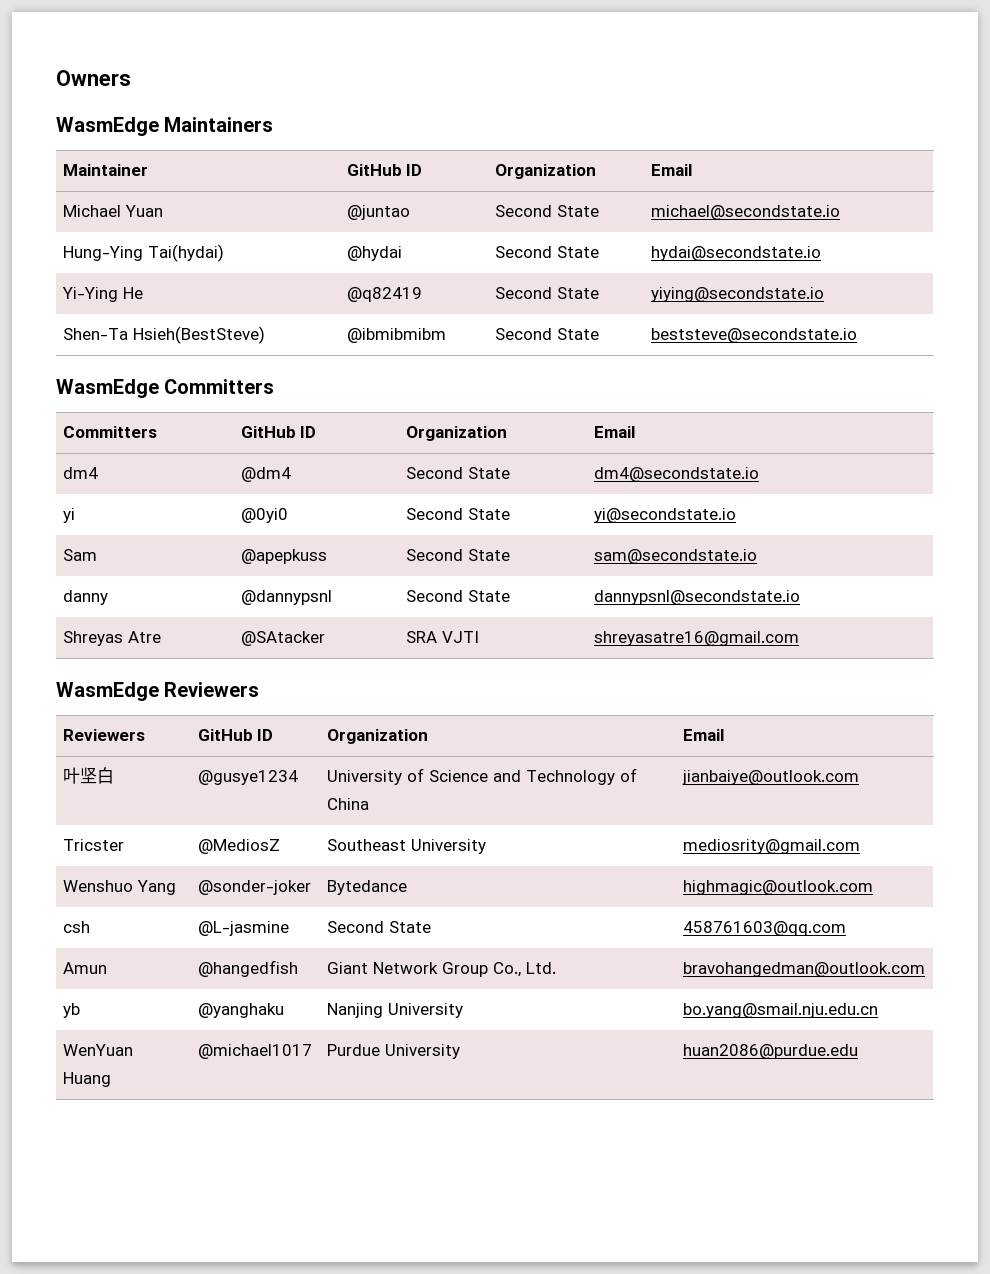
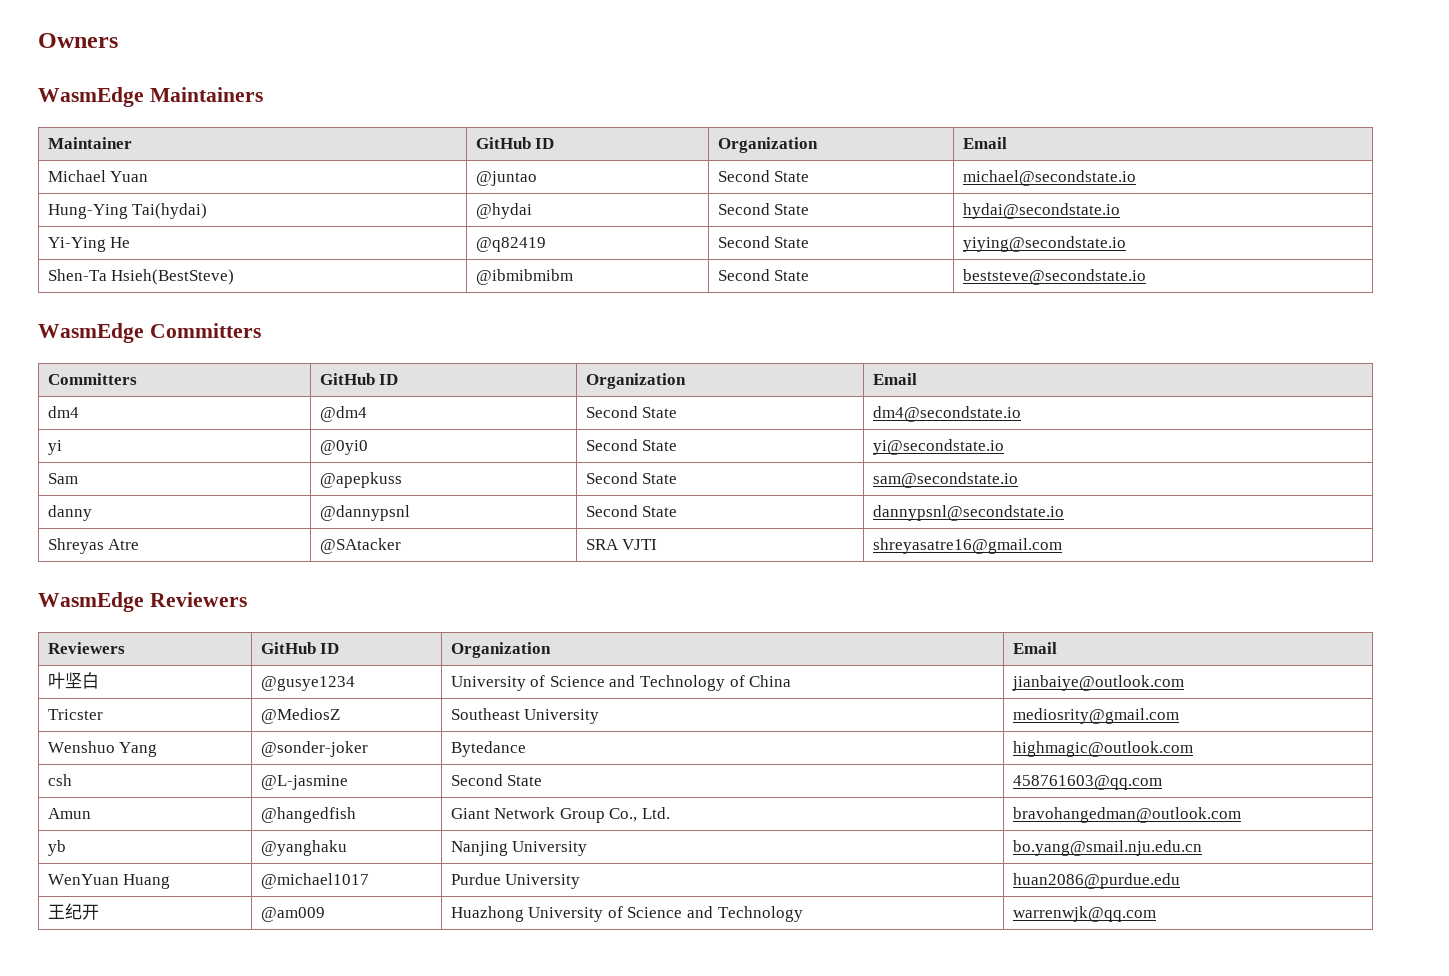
(858, 1051) none -> [47,903,99,920] [260,907,325,922] [450,906,803,922] [1012,906,1156,922] // 王纪开 | @am009 | Huazhong University of Science and Technology | warrenwjk@qq.com

